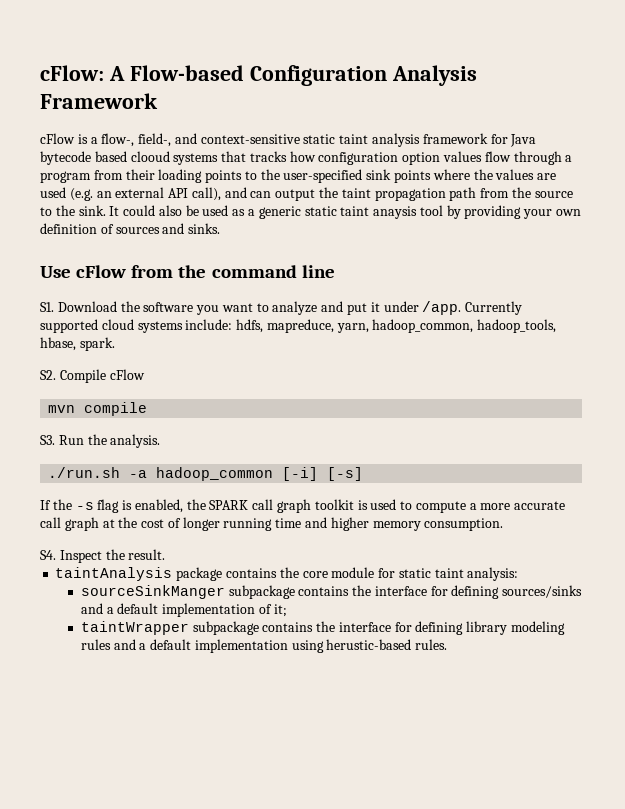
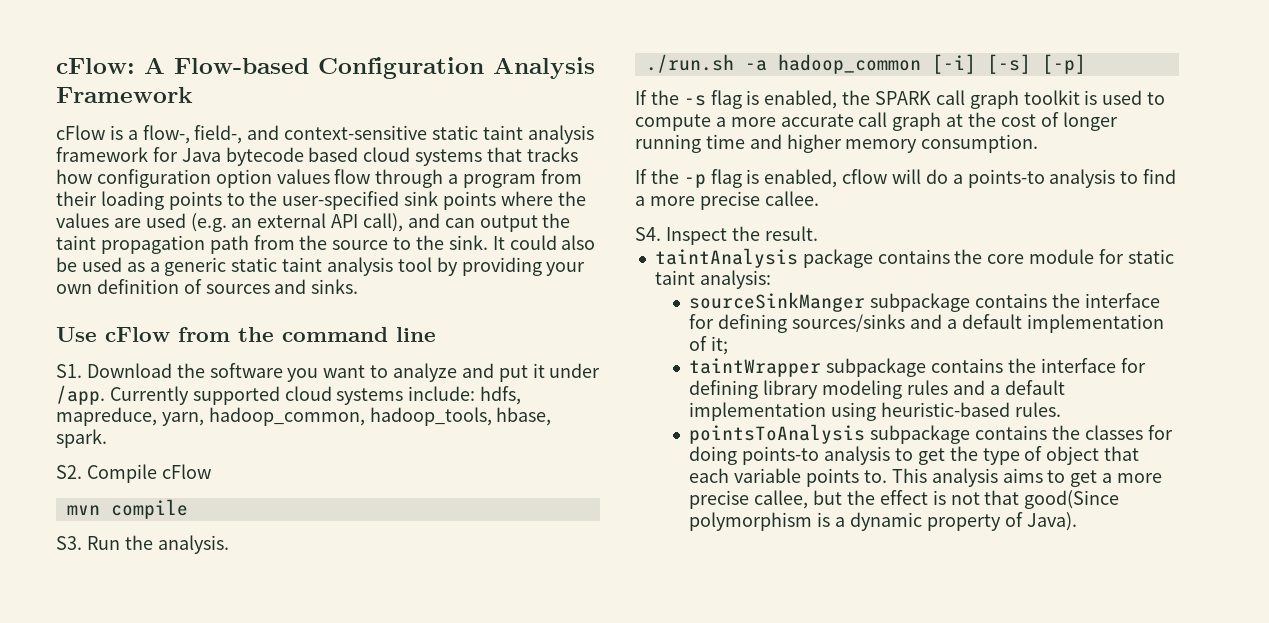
[130,151,170,162] clooud -> [363,147,411,162] cloud
[373,206,418,219] anaysis -> [327,257,394,276] analysis
(364, 474) none -> [1041,54,1086,74] [-p]
(504, 524) none -> [635,169,1177,188] [635,191,819,210] // If the -p flag is enabled, cflow will do a points-to analysis to find a more precise callee.
[326,639,412,650] herustic-based -> [881,402,1011,417] heuristic-based
(448, 644) none -> [689,424,1173,444] [689,446,1140,465] [689,468,1162,487] [689,490,1120,509] [689,512,1077,531] // pointsToAnalysis subpackage contains the classes for doing points-to analysis to get the type of object that each variable points to. This analysis aims to get a more precise callee, but the effect is not that good(Since polymorphism is a dynamic property of Java).

